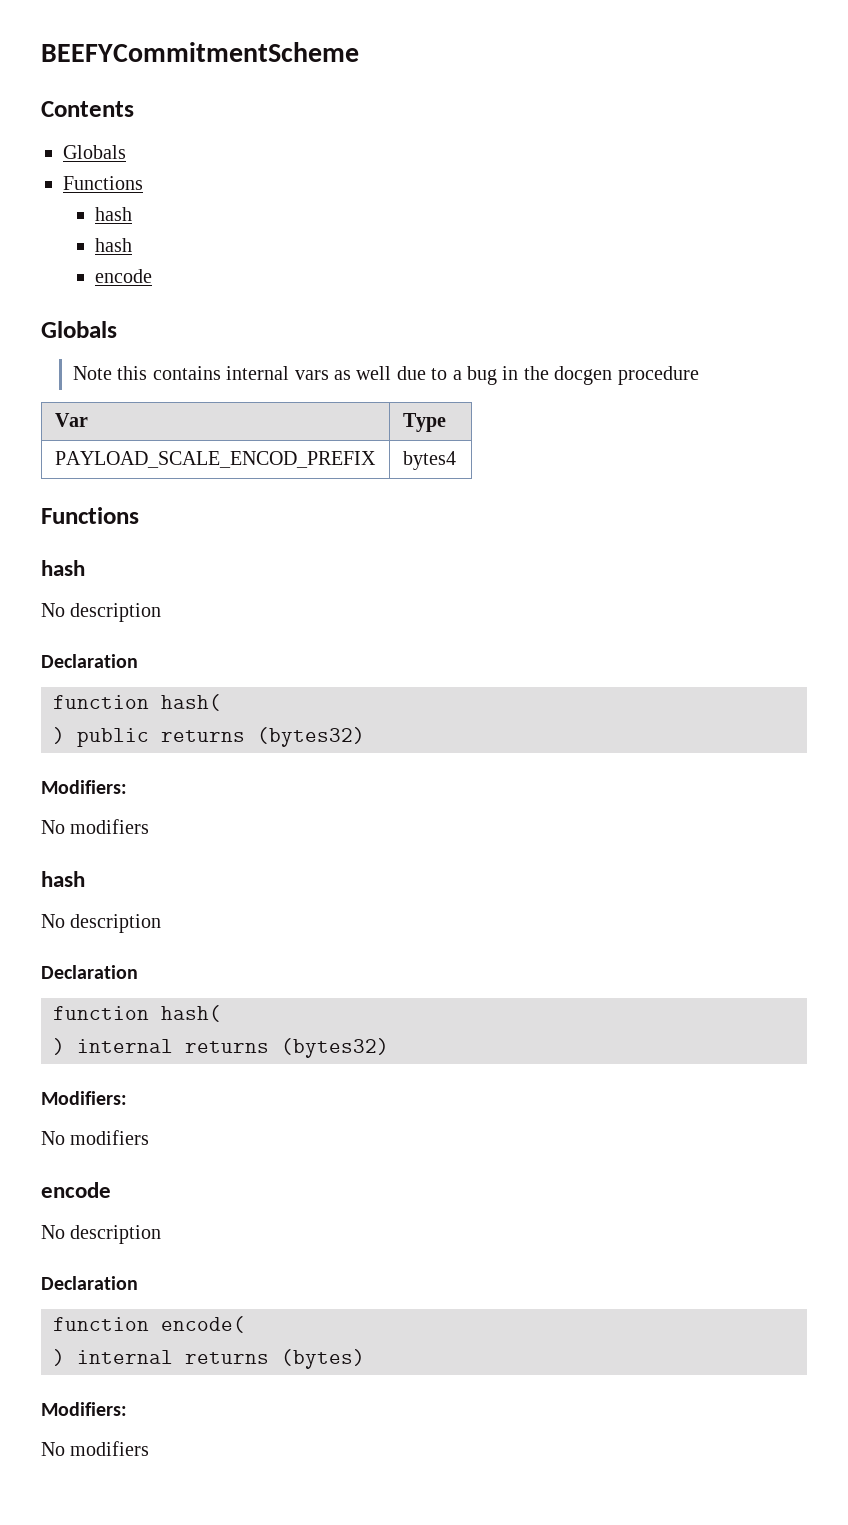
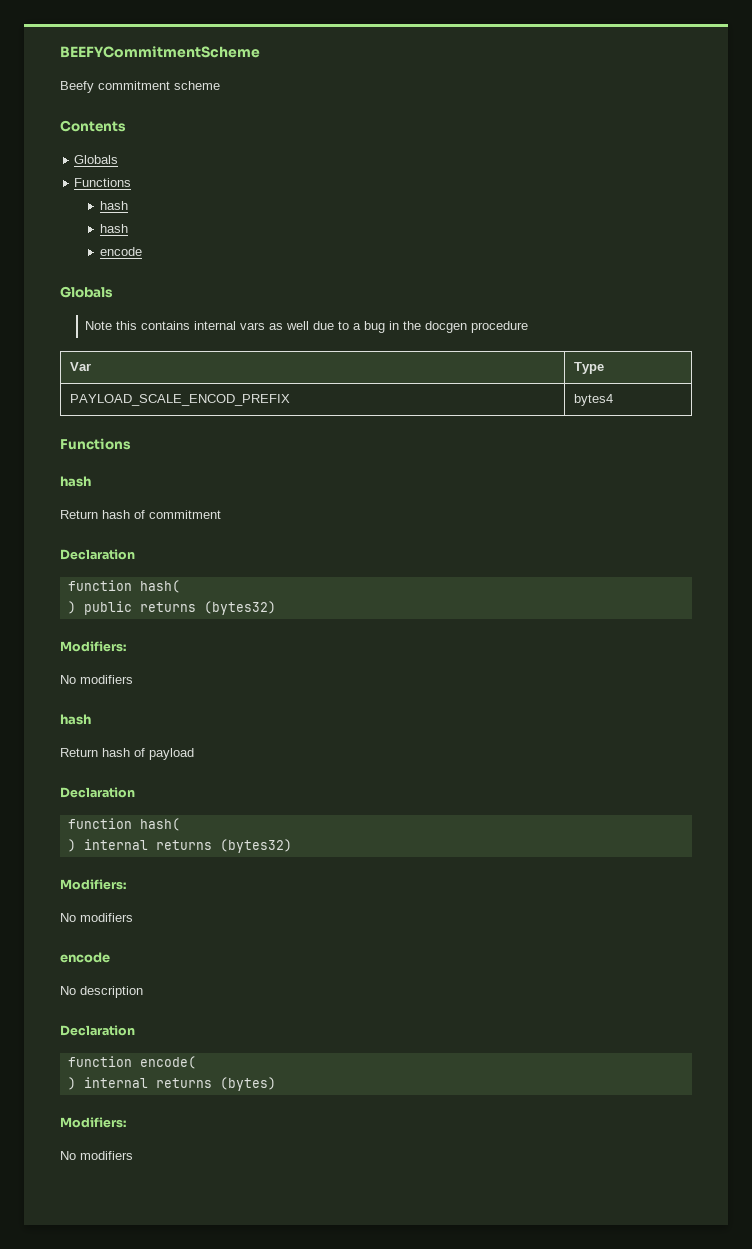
(359, 52) none -> [60,81,220,93] // Beefy commitment scheme
[41,603,162,622] No description -> [60,510,221,519] Return hash of commitment
[41,914,162,933] No description -> [60,748,194,760] Return hash of payload

